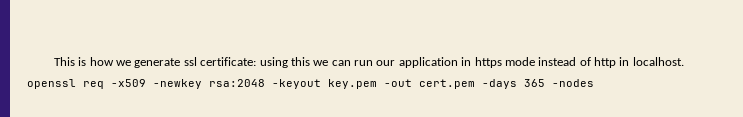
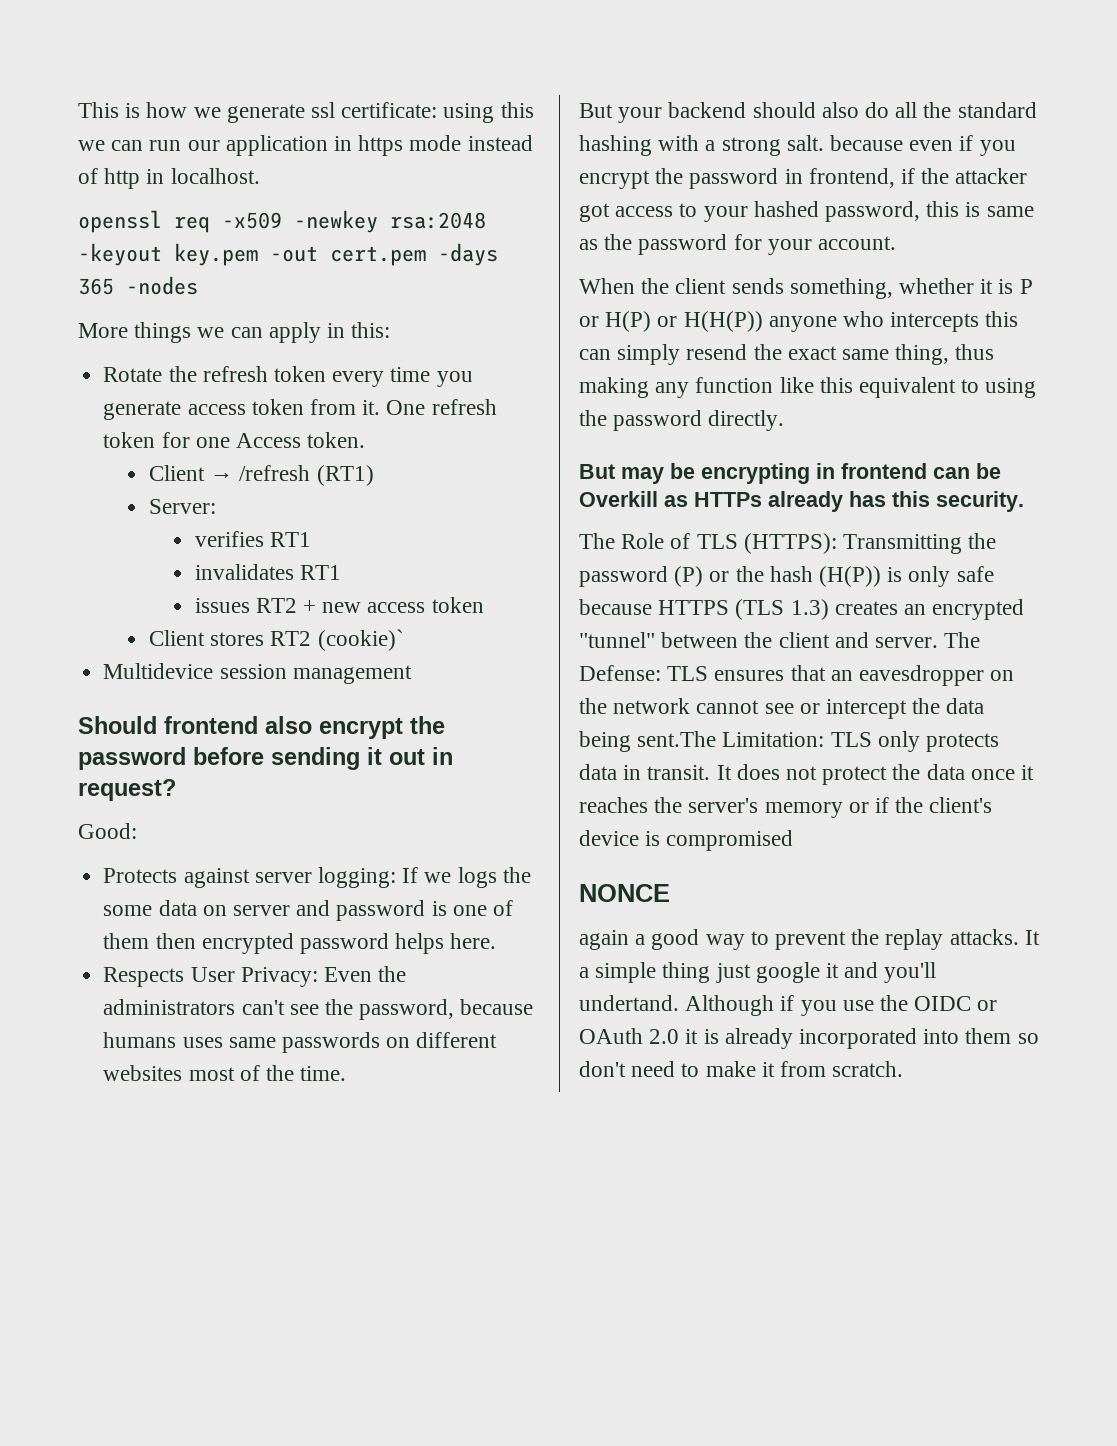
(594, 83) none -> [78,322,391,343] [103,366,473,387] [103,399,497,420] [103,432,366,448] [148,465,374,486] [148,499,216,514] [194,531,311,547] [194,564,341,580] [194,597,484,613] [148,629,404,651] [103,663,412,684] [78,716,445,739] [78,747,453,770] [78,779,176,801] [78,823,137,839] [103,867,531,888] [103,900,513,921] [103,933,497,954] [103,966,407,987] [103,999,534,1020] [103,1032,498,1053] [103,1065,347,1081] [579,102,1037,123] [579,135,1016,156] [579,168,1028,189] [579,201,1034,222] [579,234,897,255] [579,278,1033,299] [579,311,1019,332] [579,344,995,365] [579,377,1037,398] [579,410,785,431] [579,463,1001,484] [579,491,1024,512] [579,533,997,554] [579,566,994,587] [579,599,1025,620] [579,632,981,648] [579,665,1015,686] [579,698,985,719] [579,731,1000,752] [579,764,1035,785] [579,797,993,818] [579,830,794,851] [579,884,670,902] [579,929,1040,950] [579,962,937,983] [579,995,998,1016] [579,1028,1039,1049] [579,1061,904,1077] // More things we can apply in this: // Rotate the refresh token every time you generate access token from it. One refresh token for one Access token. // Client → /refresh (RT1) // Server: // verifies RT1 // invalidates RT1 // issues RT2 + new access token // Client stores RT2 (cookie)` // Multidevice session management // Should frontend also encrypt the password before sending it out in request? // Good: // Protects against server logging: If we logs the some data on server and password is one of them then encrypted password helps here. // Respects User Privacy: Even the administrators can't see the password, because humans uses same passwords on different websites most of the time. // But your backend should also do all the standard hashing with a strong salt. because even if you encrypt the password in frontend, if the attacker got access to your hashed password, this is same as the password for your account. // When the client sends something, whether it is P or H(P) or H(H(P)) anyone who intercepts this can simply resend the exact same thing, thus making any function like this equivalent to using the password directly. // But may be encrypting in frontend can be Overkill as HTTPs already has this security. // The Role of TLS (HTTPS): Transmitting the password (P) or the hash (H(P)) is only safe because HTTPS (TLS 1.3) creates an encrypted "tunnel" between the client and server. The Defense: TLS ensures that an eavesdropper on the network cannot see or intercept the data being sent.The Limitation: TLS only protects data in transit. It does not protect the data once it reaches the server's memory or if the client's device is compromised // NONCE // again a good way to prevent the replay attacks. It a simple thing just google it and you'll undertand. Although if you use the OIDC or OAuth 2.0 it is already incorporated into them so don't need to make it from scratch.

